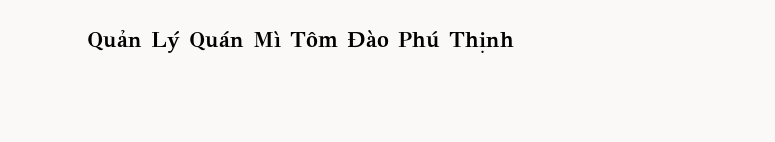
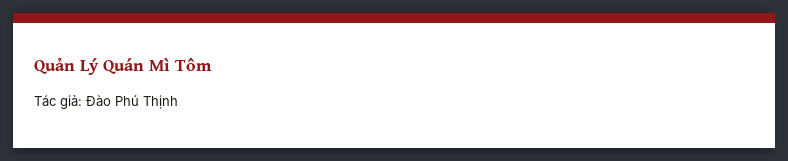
(338, 39) none -> [34,95,82,109] // Tác giả:

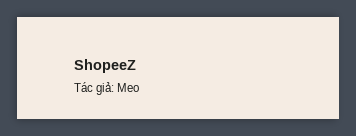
[34,58,212,75] Quản Lý Quán Mì Tôm -> [74,59,136,73] ShopeeZ
[86,95,178,109] Đào Phú Thịnh -> [117,83,140,92] Meo

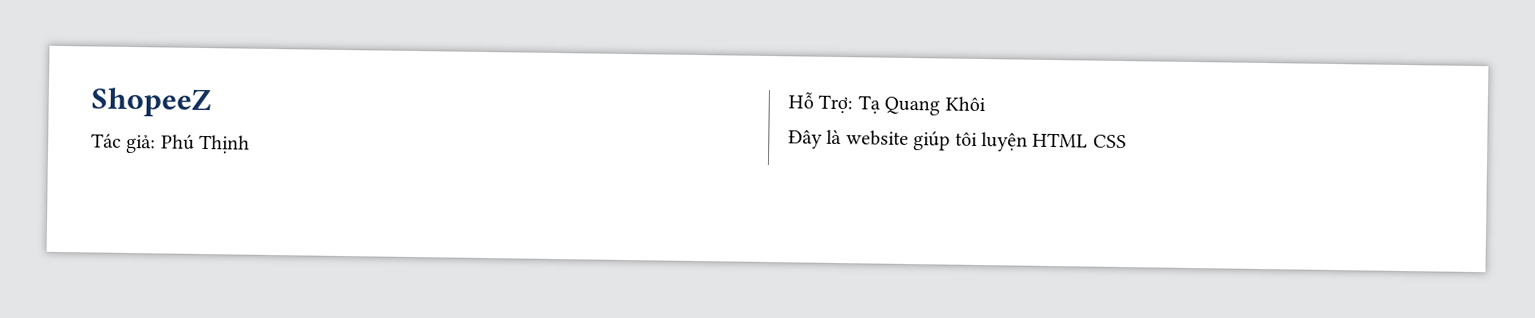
[117,83,140,92] Meo -> [160,134,251,155] [788,91,986,116] [788,129,1127,152] Phú Thịnh // Hỗ Trợ: Tạ Quang Khôi // Đây là website giúp tôi luyện HTML CSS

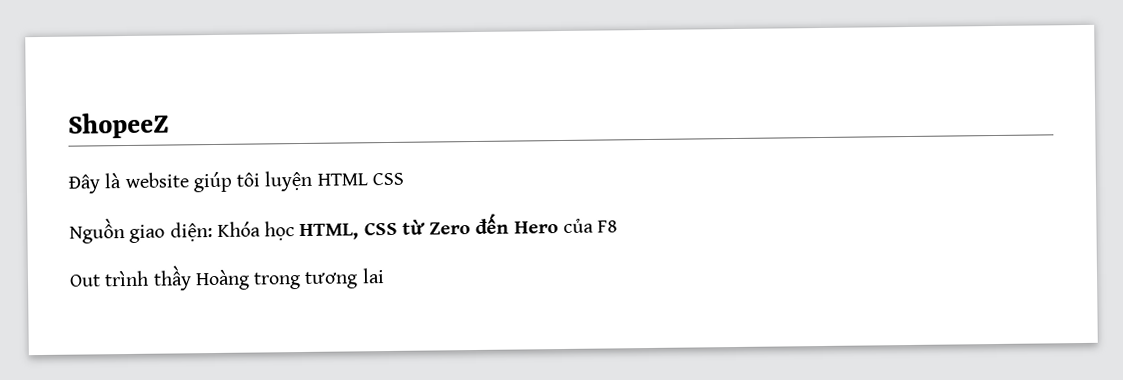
[91,133,251,155] [788,91,986,116] // Tác giả: Phú Thịnh // Hỗ Trợ: Tạ Quang Khôi -> (170, 125) none
(1127, 141) none -> [69,213,619,244] [69,265,385,291] // Nguồn giao diện: Khóa học HTML, CSS từ Zero đến Hero của F8 // Out trình thầy Hoàng trong tương lai

